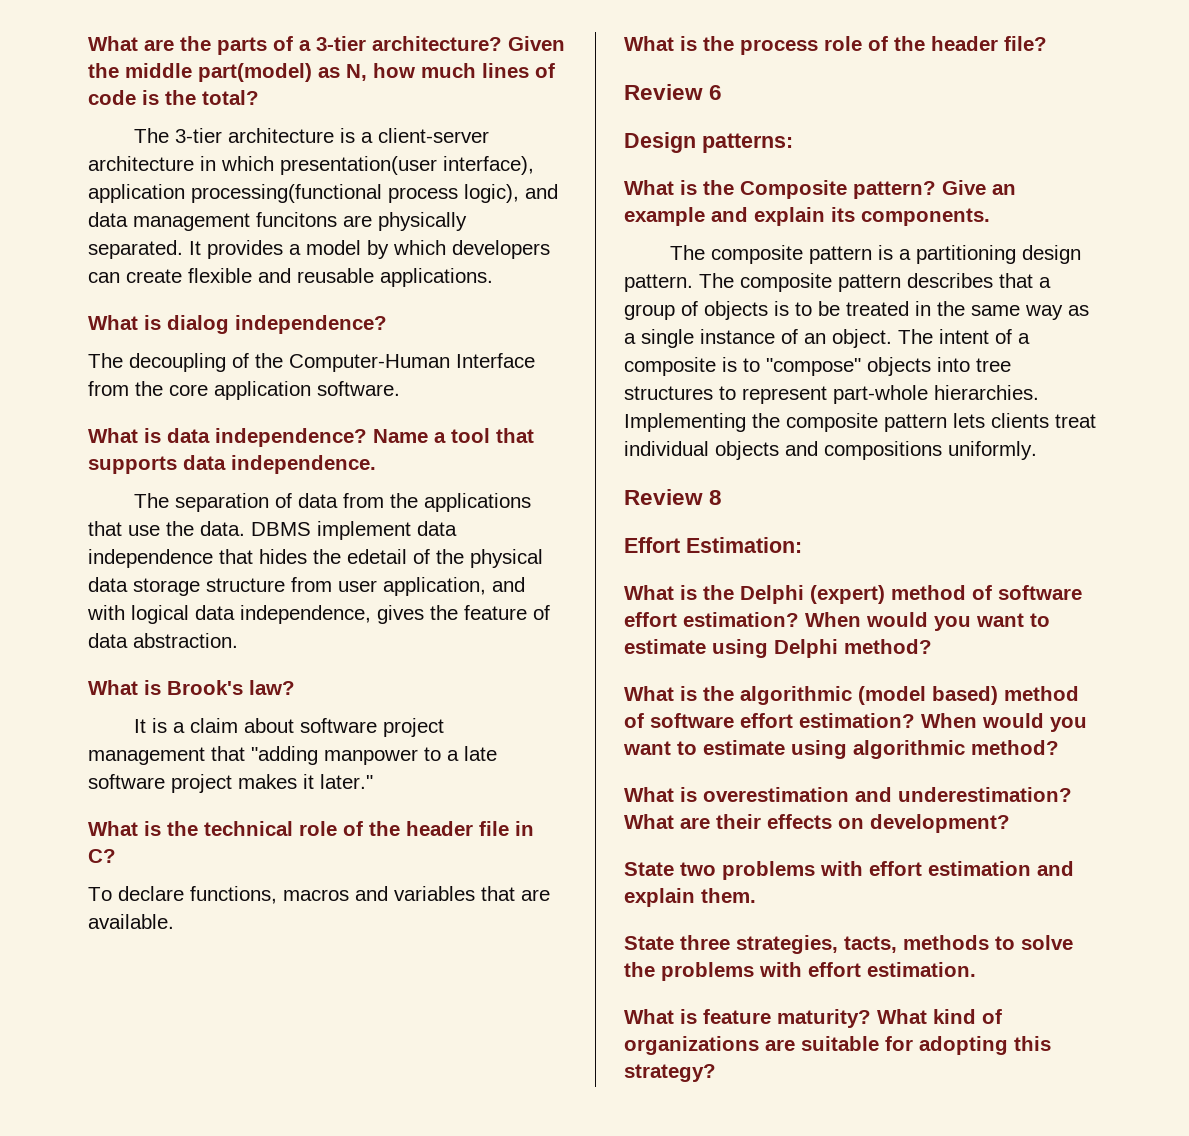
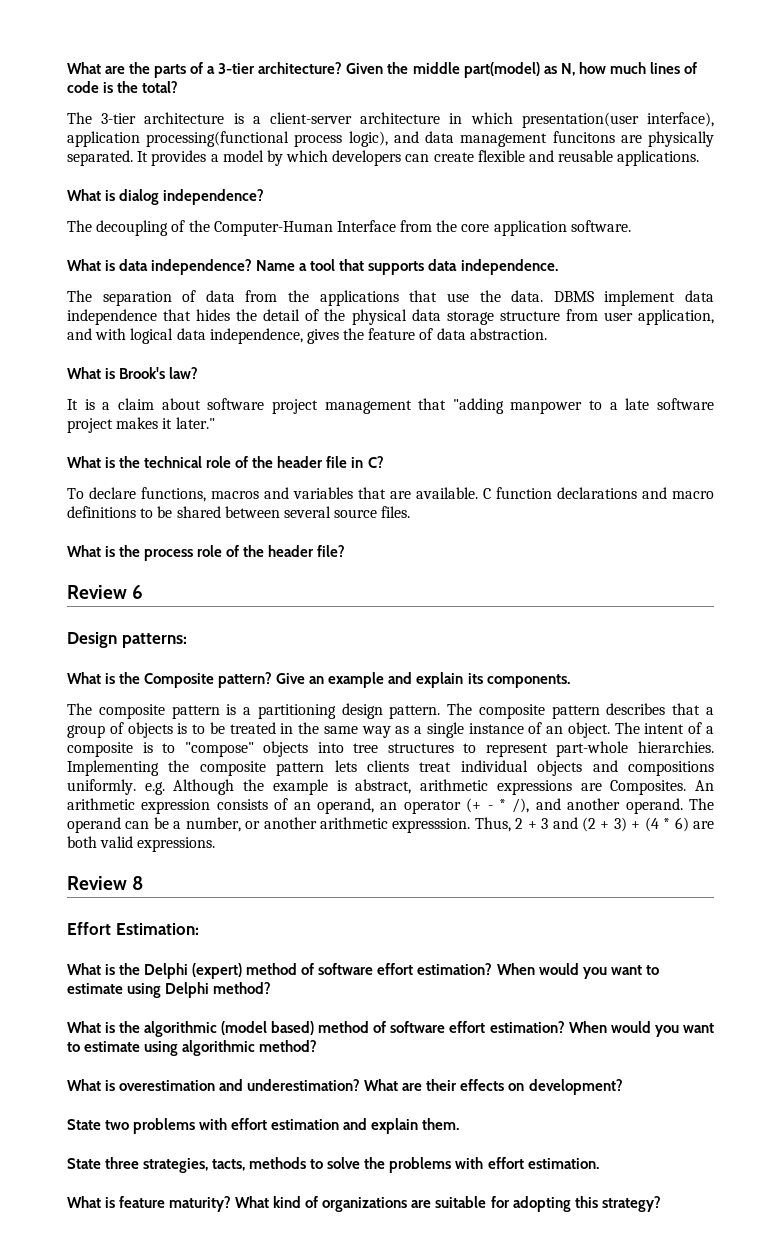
[347,549,407,564] edetail -> [263,309,301,321] detail
(174, 921) none -> [483,487,714,499] [67,506,411,518] C function declarations and macro definitions to be shared between several source files.
(1037, 450) none -> [144,779,715,795] [67,798,714,814] [67,817,715,833] [67,836,216,852] e.g. Although the example is abstract, arithmetic expressions are Composites. An arithmetic expression consists of an operand, an operator (+ - * /), and another operand. The operand can be a number, or another arithmetic expresssion. Thus, 2 + 3 and (2 + 3) + (4 * 6) are both valid expressions.

